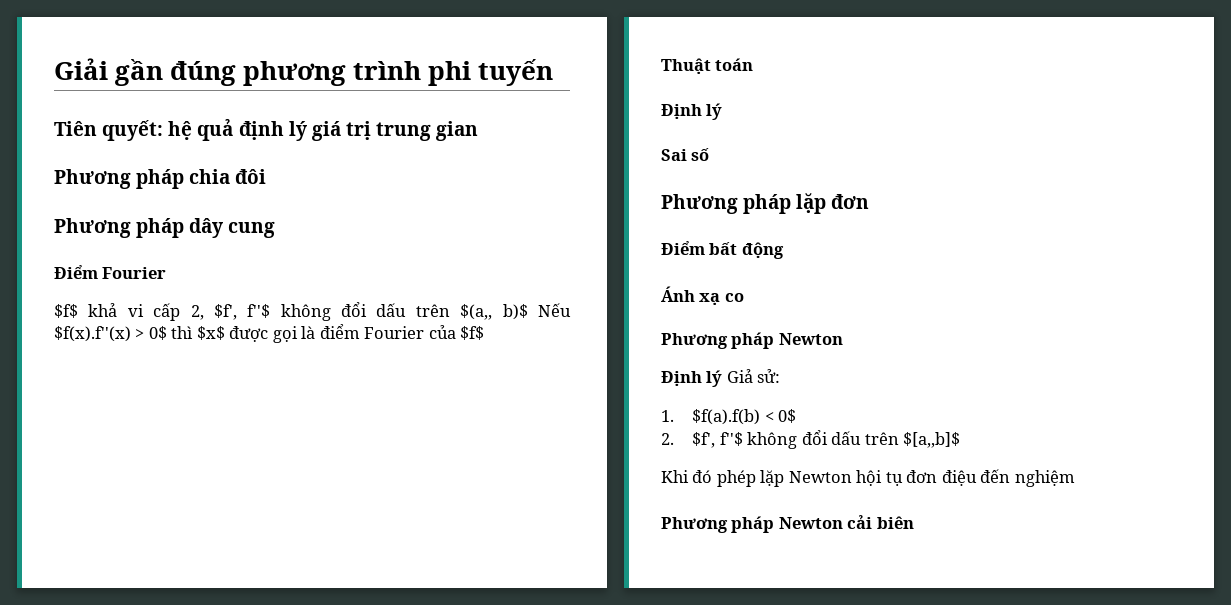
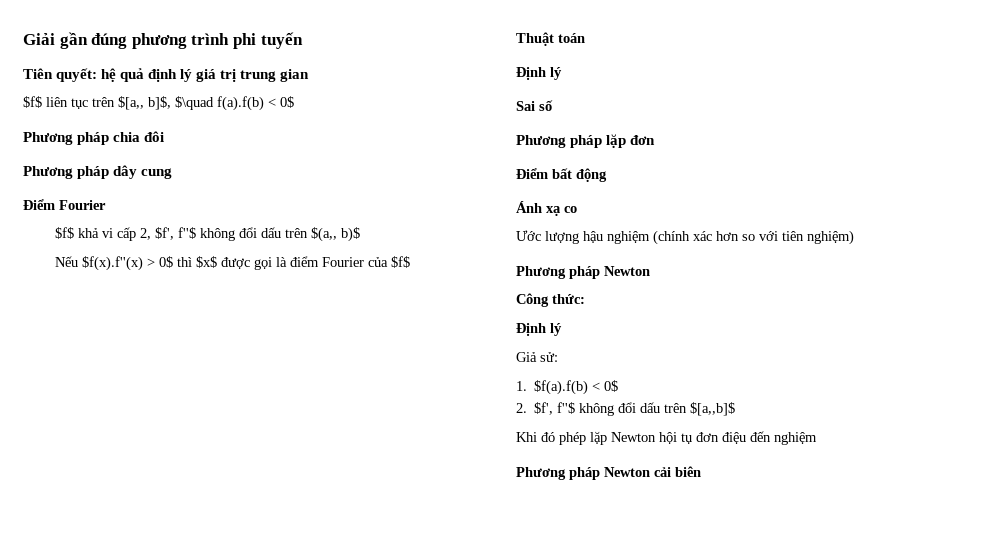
(479, 131) none -> [23,96,294,111] // $f$ liên tục trên $[a,, b]$, $\quad f(a).f(b) < 0$
(528, 312) none -> (360, 234) //
[661,332,843,349] [661,370,723,387] // Phương pháp Newton // Định lý -> [516,230,854,245] [516,266,650,279] [516,293,585,307] [516,323,562,336] // Ước lượng hậu nghiệm (chính xác hơn so với tiên nghiệm) // Phương pháp Newton // Công thức: // Định lý //

